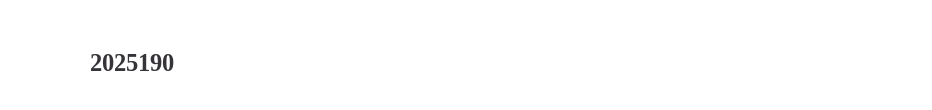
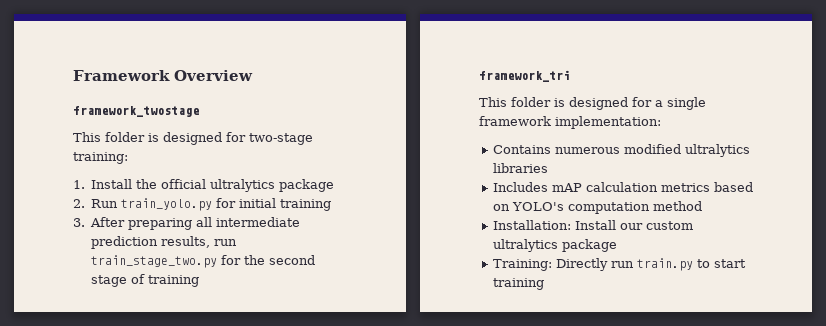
[90,54,174,71] 2025190 -> [73,70,253,81] [73,106,199,117] [73,132,313,145] [73,152,128,164] [73,179,335,192] [73,198,332,211] [73,217,301,230] [91,236,238,249] [91,255,316,268] [91,274,200,287] [479,70,570,82] [479,97,706,110] [479,116,661,129] [492,144,750,157] [492,163,548,173] [492,182,753,192] [492,201,702,214] [492,220,693,230] [492,239,617,252] [492,258,746,271] [492,278,544,290] Framework Overview // framework_twostage // This folder is designed for two-stage training: // 1. Install the official ultralytics package // 2. Run train_yolo.py for initial training // 3. After preparing all intermediate prediction results, run train_stage_two.py for the second stage of training // framework_tri // This folder is designed for a single framework implementation: // Contains numerous modified ultralytics libraries // Includes mAP calculation metrics based on YOLO's computation method // Installation: Install our custom ultralytics package // Training: Directly run train.py to start training

